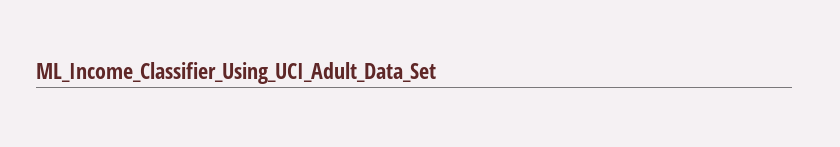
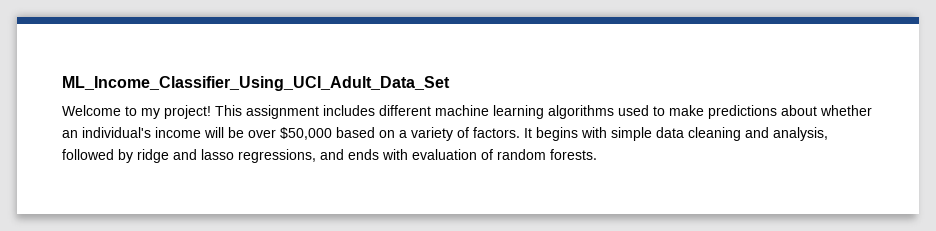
(436, 73) none -> [62,105,872,119] [62,127,828,141] [62,149,597,163] // Welcome to my project! This assignment includes different machine learning algorithms used to make predictions about whether an individual's income will be over $50,000 based on a variety of factors. It begins with simple data cleaning and analysis, followed by ridge and lasso regressions, and ends with evaluation of random forests.

